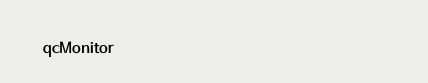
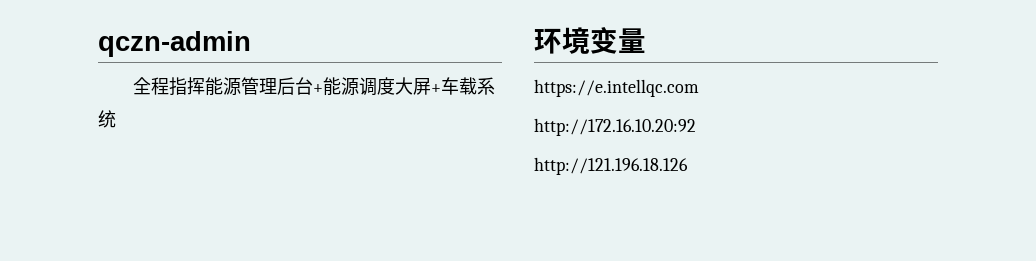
[43,41,114,57] qcMonitor -> [98,31,251,57] [132,77,495,96] [98,110,116,128] [534,27,646,54] [534,79,699,97] [534,118,696,136] [534,157,688,175] qczn-admin // 全程指挥能源管理后台+能源调度大屏+车载系统 // 环境变量 // https://e.intellqc.com // http://172.16.10.20:92 // http://121.196.18.126

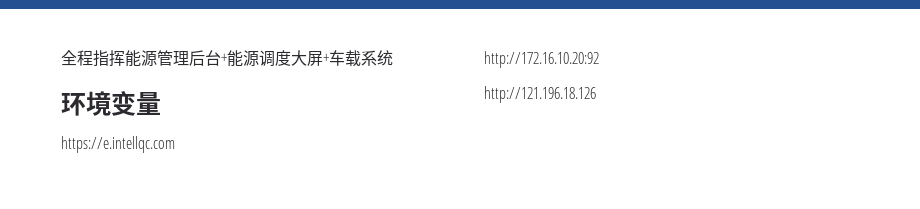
[98,31,251,57] qczn-admin // -> (61, 58) none

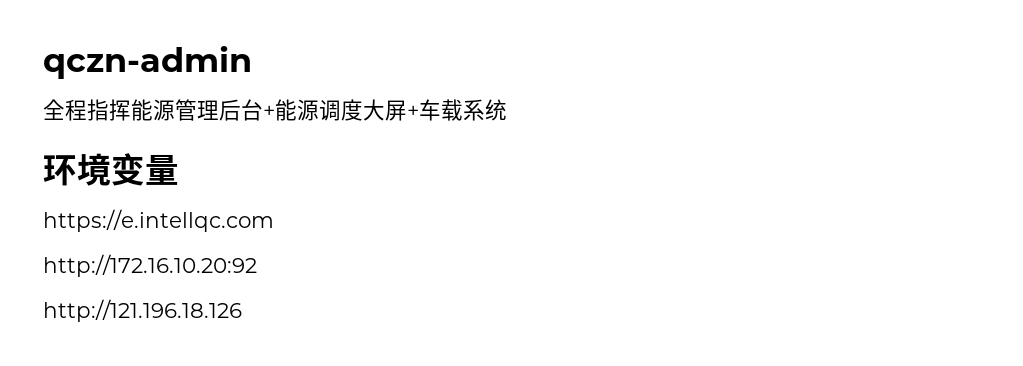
(61, 58) none -> [43,46,252,79] qczn-admin //

